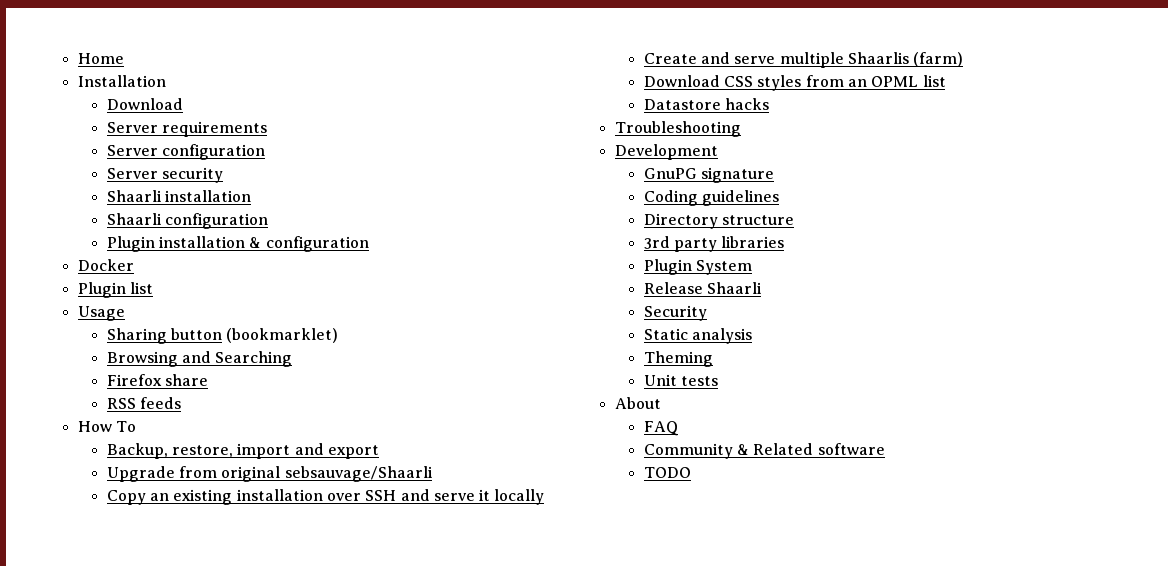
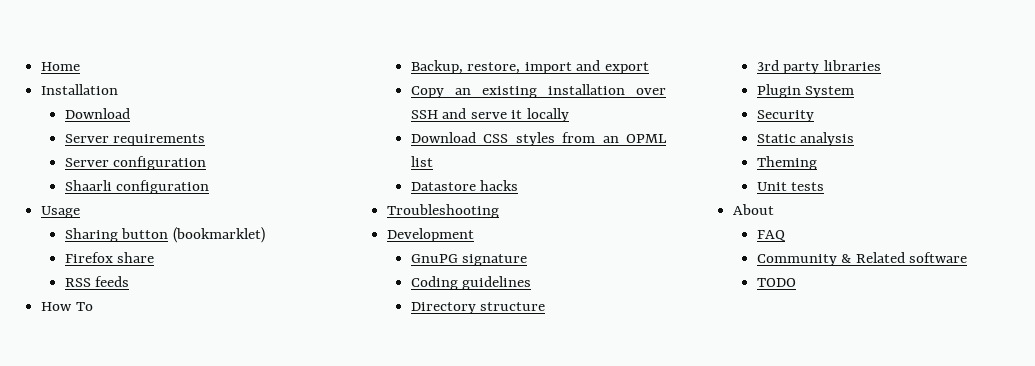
[106,167,223,183] [106,190,251,202] [106,213,268,229] [106,236,369,252] [77,259,134,271] [77,282,153,298] Server security // Shaarli installation // Shaarli configuration // Plugin installation & configuration // Docker // Plugin list -> [64,180,210,194] Shaarli configuration
[106,351,293,367] // Browsing and Searching -> (265, 235) none
[106,466,433,482] // Upgrade from original sebsauvage/Shaarli -> (649, 68) none
[643,52,964,68] // Create and serve multiple Shaarlis (farm) -> (569, 115) none
[643,282,762,294] // Release Shaarli -> (855, 92) none

